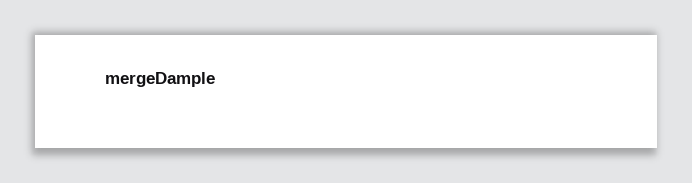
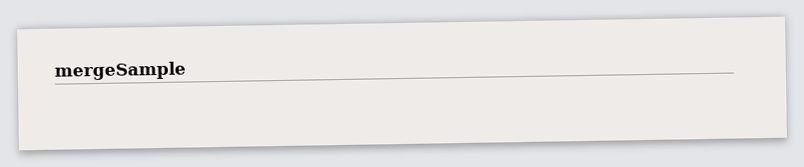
[105,72,215,87] mergeDample -> [54,61,186,81] mergeSample

